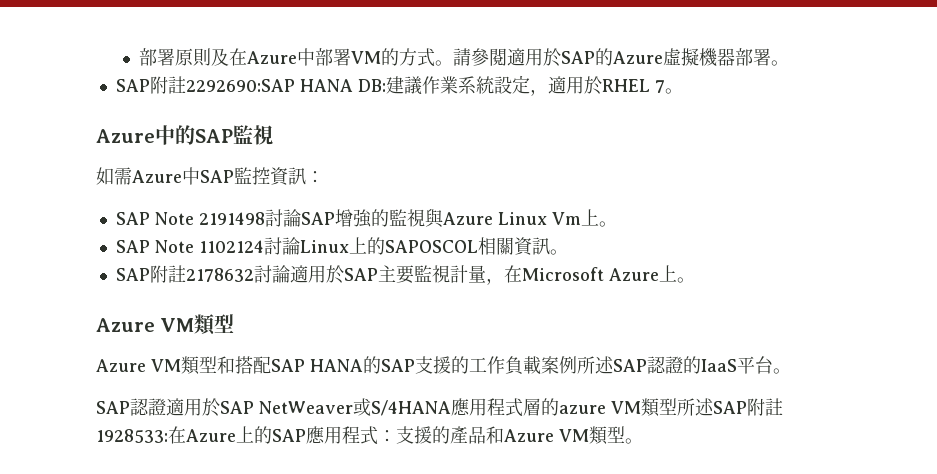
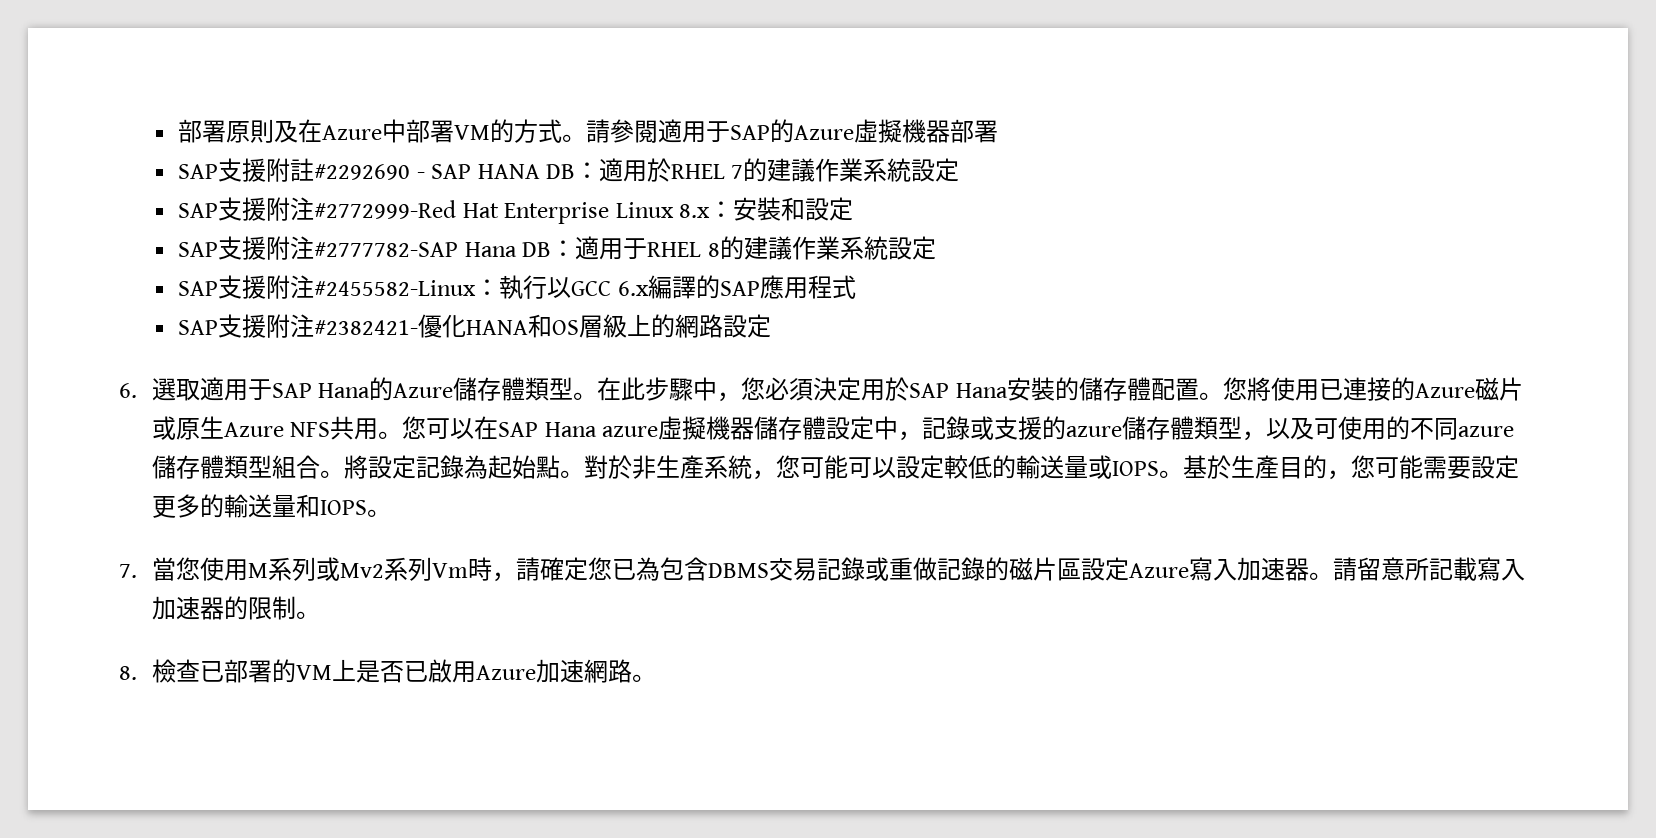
[543,48,562,67] 於 -> [706,121,731,142] 于
[771,60,790,66] [115,75,683,96] [96,125,273,145] [96,167,324,186] [115,208,617,228] [115,237,568,256] [115,265,695,285] [96,314,235,335] [96,356,791,375] [96,398,783,417] [96,426,625,445] 。 // SAP附註2292690:SAP HANA DB:建議作業系統設定，適用於RHEL 7。 // Azure中的SAP監視 // 如需Azure中SAP監控資訊： // SAP Note 2191498討論SAP增強的監視與Azure Linux Vm上。 // SAP Note 1102124討論Linux上的SAPOSCOL相關資訊。 // SAP附註2178632討論適用於SAP主要監視計量，在Microsoft Azure上。 // Azure VM類型 // Azure VM類型和搭配SAP HANA的SAP支援的工作負載案例所述SAP認證的IaaS平台。 // SAP認證適用於SAP NetWeaver或S/4HANA應用程式層的azure VM類型所述SAP附註1928533:在Azure上的SAP應用程式：支援的產品和Azure VM類型 -> [178,158,960,182] [178,197,853,224] [178,236,936,260] [178,275,856,300] [178,314,772,338] [119,377,1523,402] [151,416,1515,441] [151,455,1519,480] [151,494,391,518] [119,557,1525,582] [151,596,320,620] [119,659,632,683] // SAP支援附註#2292690 - SAP HANA DB：適用於RHEL 7的建議作業系統設定 // SAP支援附注#2772999-Red Hat Enterprise Linux 8.x：安裝和設定 // SAP支援附注#2777782-SAP Hana DB：適用于RHEL 8的建議作業系統設定 // SAP支援附注#2455582-Linux：執行以GCC 6.x編譯的SAP應用程式 // SAP支援附注#2382421-優化HANA和OS層級上的網路設定 // 6.選取適用于SAP Hana的Azure儲存體類型。在此步驟中，您必須決定用於SAP Hana安裝的儲存體配置。您將使用已連接的Azure磁片或原生Azure NFS共用。您可以在SAP Hana azure虛擬機器儲存體設定中，記錄或支援的azure儲存體類型，以及可使用的不同azure儲存體類型組合。將設定記錄為起始點。對於非生產系統，您可能可以設定較低的輸送量或IOPS。基於生產目的，您可能需要設定更多的輸送量和IOPS。 // 7.當您使用M系列或Mv2系列Vm時，請確定您已為包含DBMS交易記錄或重做記錄的磁片區設定Azure寫入加速器。請留意所記載寫入加速器的限制。 // 8.檢查已部署的VM上是否已啟用Azure加速網路

